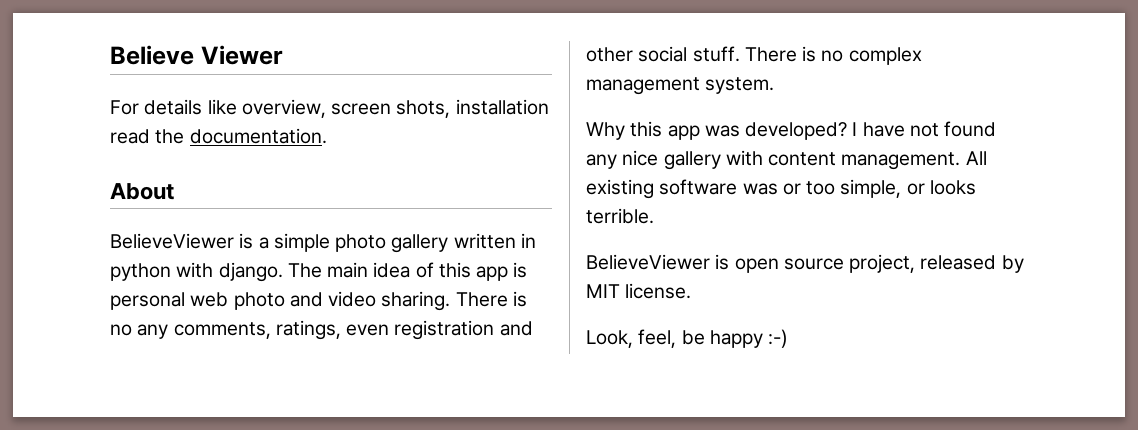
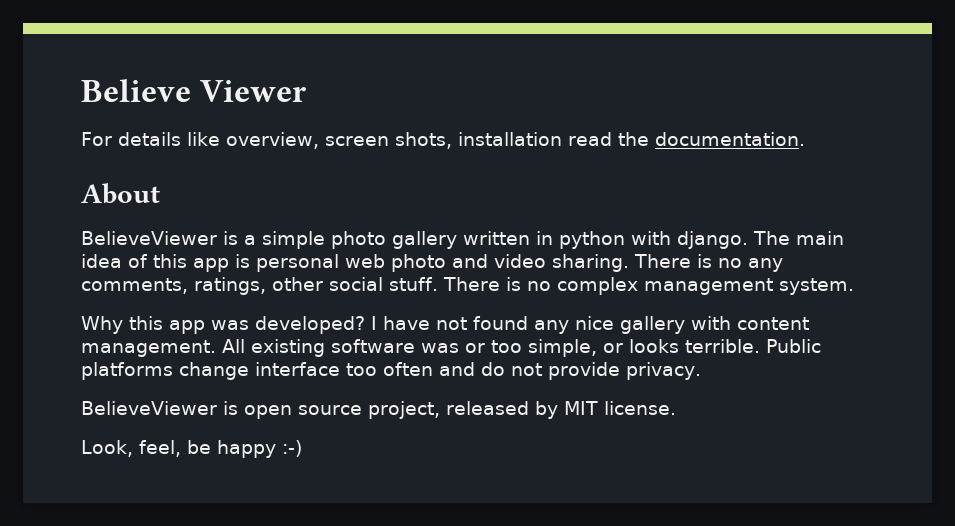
[346,320,533,340] even registration and -> (266, 286) none
(654, 216) none -> [766,339,821,353] [81,362,701,380] Public platforms change interface too often and do not provide privacy.

